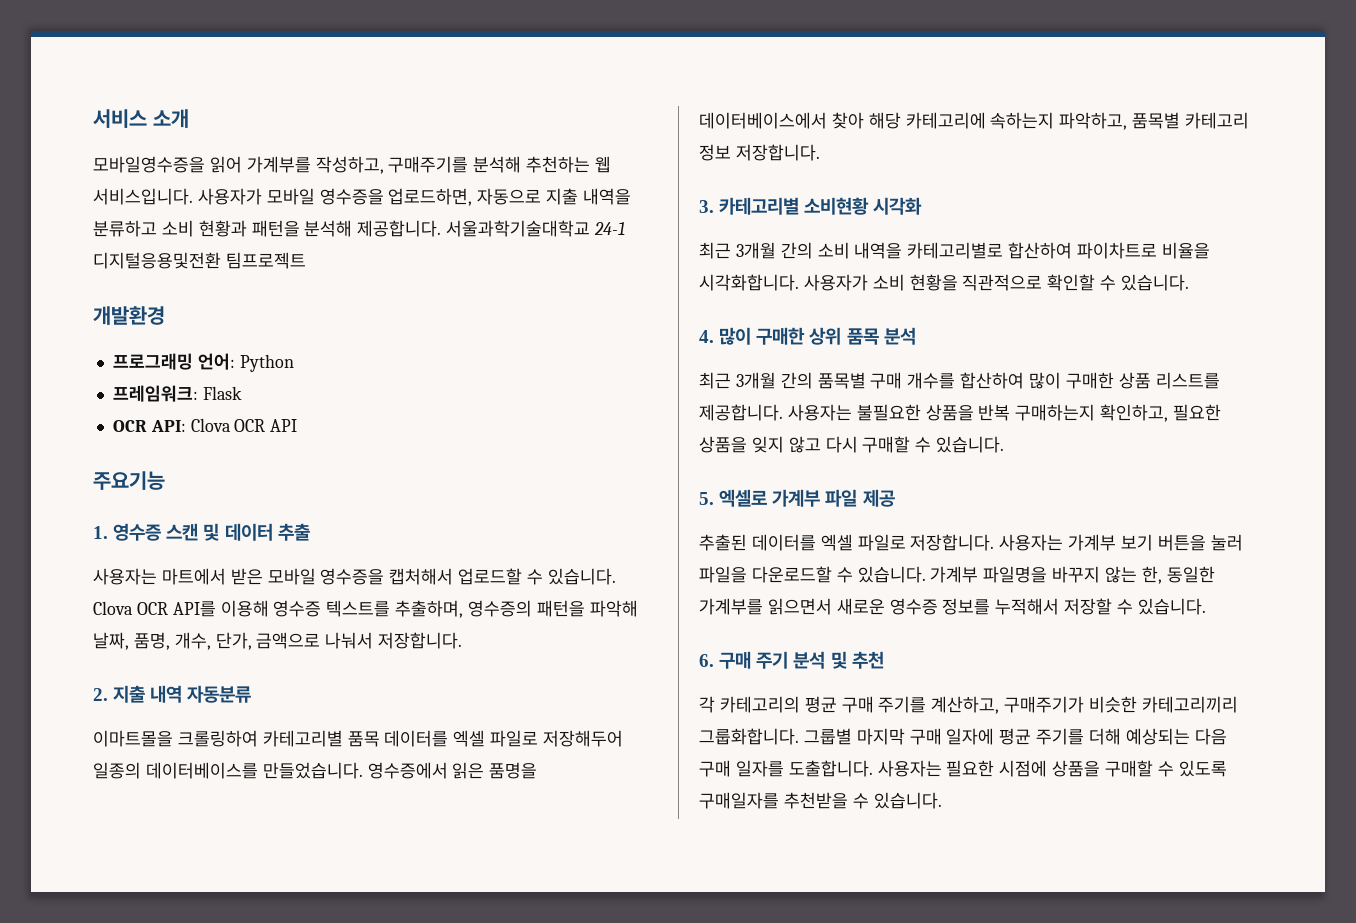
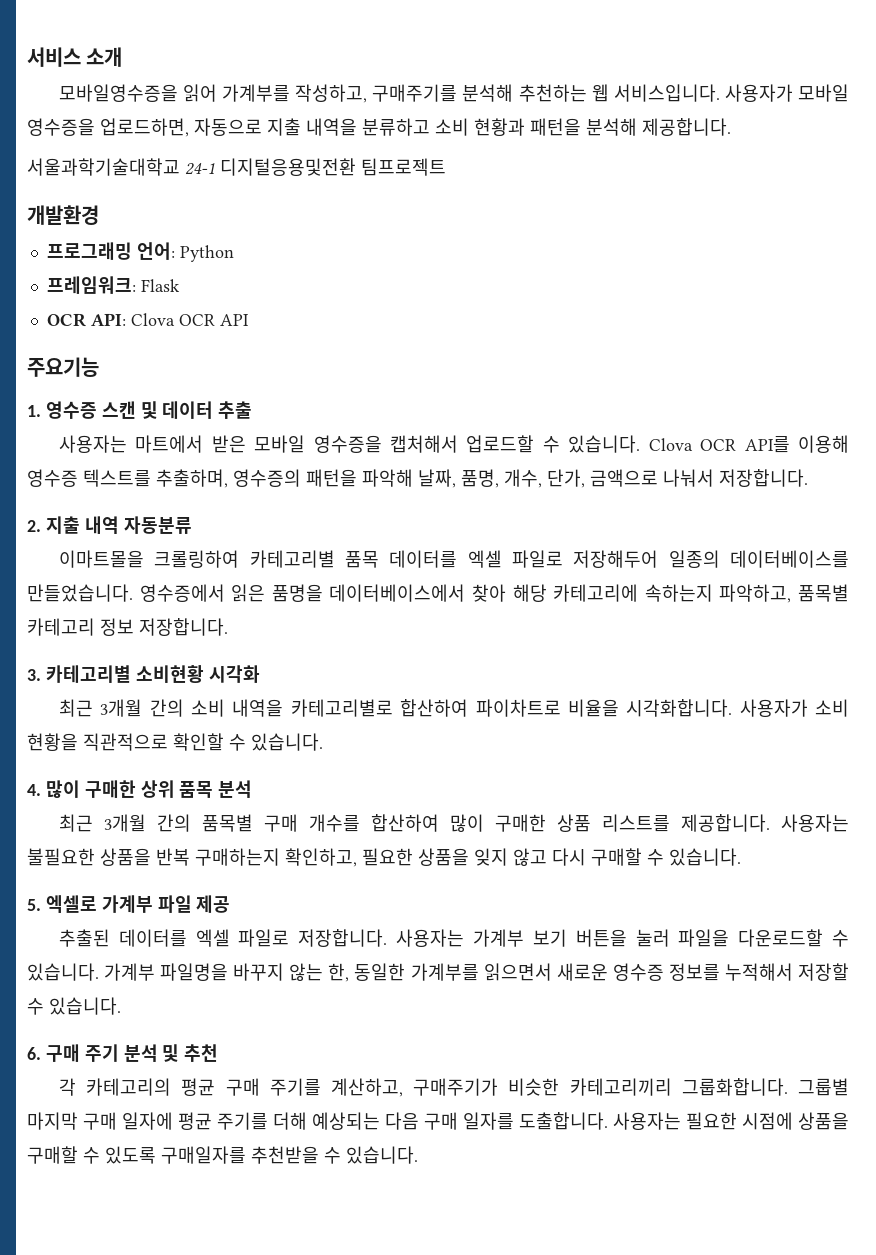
(442, 228) none -> (731, 127) //

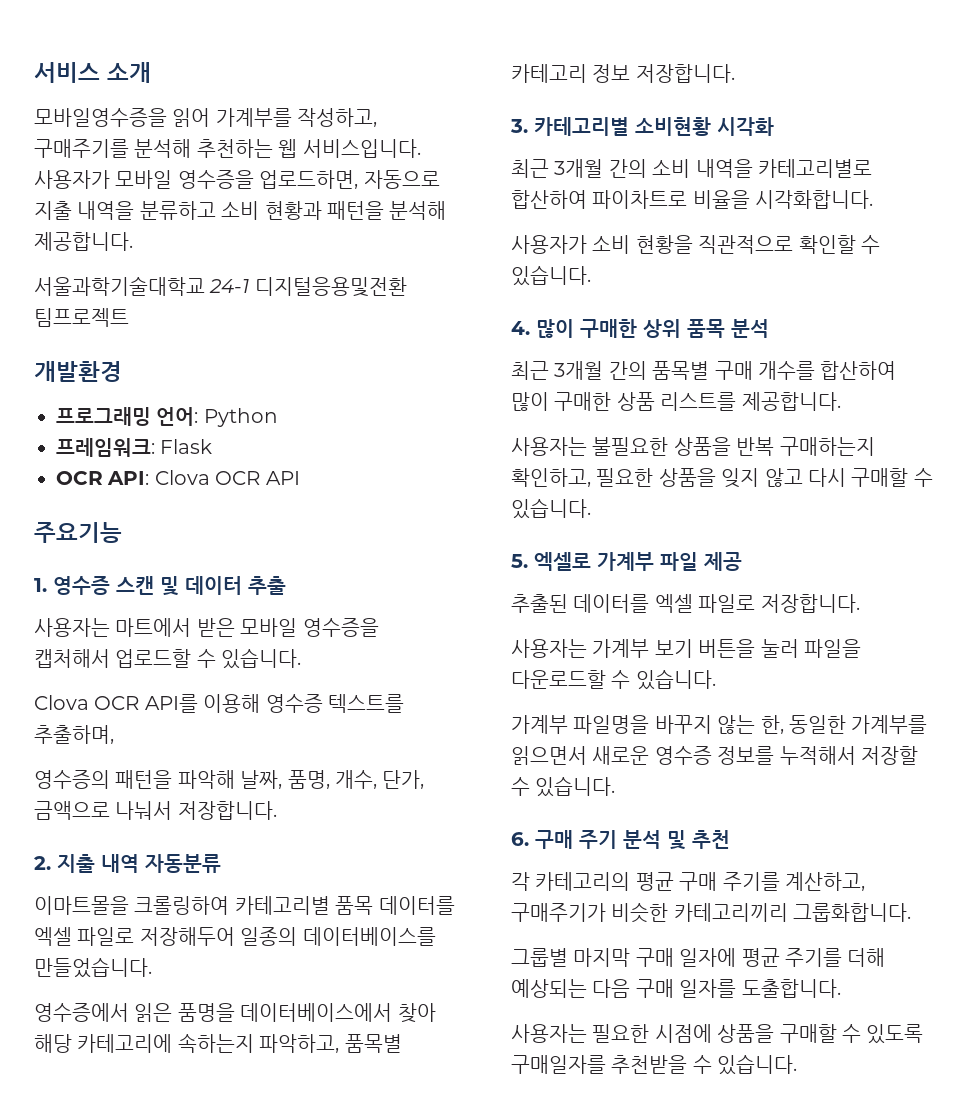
(641, 444) none -> (302, 658) //
(228, 478) none -> (114, 734) //
(133, 593) none -> (152, 967) //
(733, 708) none -> (874, 199) //
(770, 823) none -> (841, 401) //
(388, 938) none -> (860, 603) //
(99, 972) none -> (716, 679) //
(788, 1087) none -> (912, 912) //
(608, 1121) none -> (841, 988) //

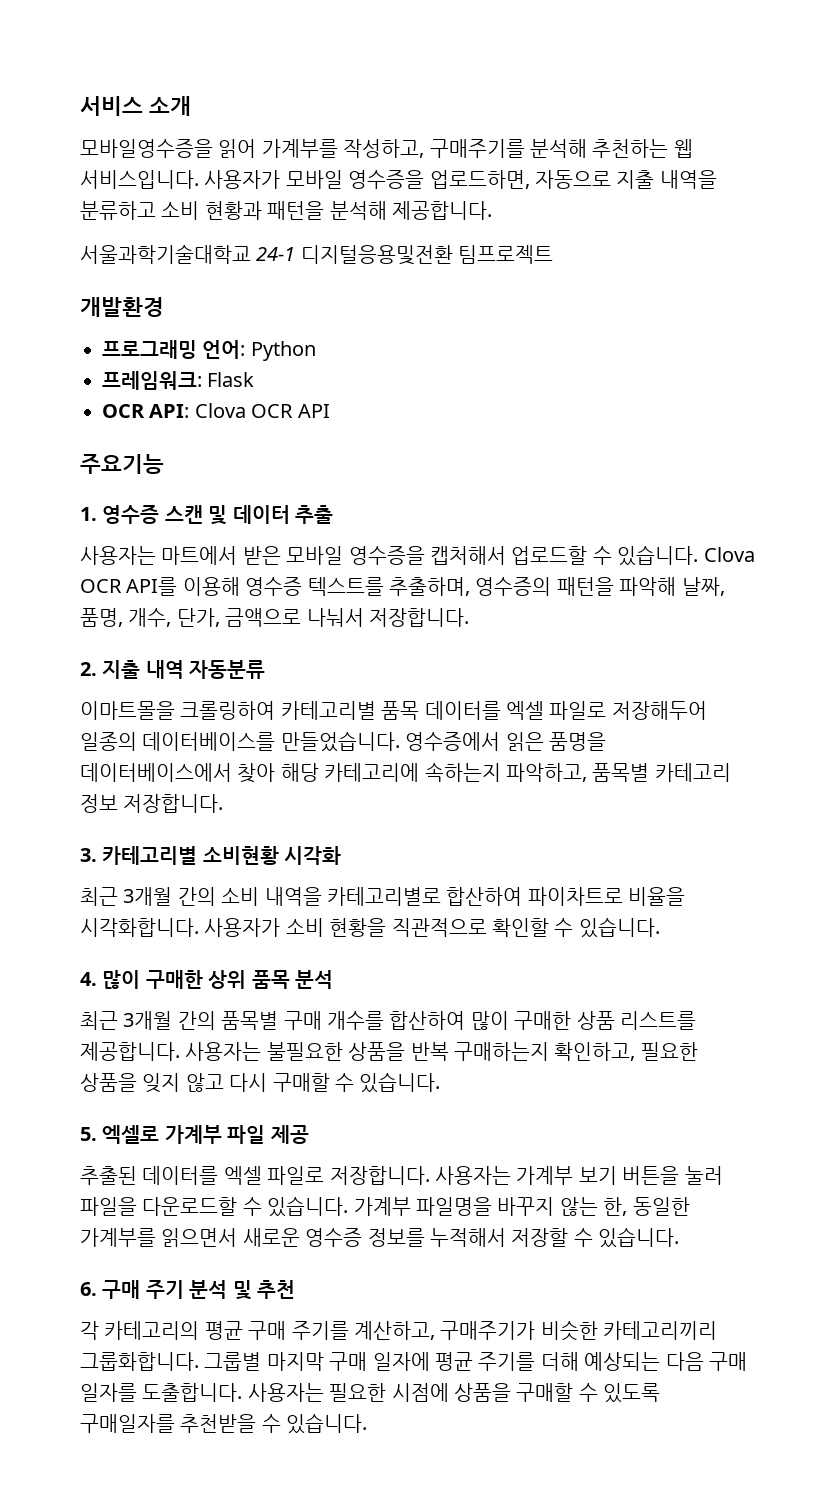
(302, 658) // -> (699, 555) none
(114, 734) // -> (470, 586) none
(152, 967) // -> (400, 741) none
(874, 199) // -> (199, 927) none
(841, 401) // -> (180, 1051) none
(860, 603) // -> (430, 1175) none
(716, 679) // -> (349, 1206) none
(912, 912) // -> (199, 1361) none
(841, 988) // -> (243, 1392) none

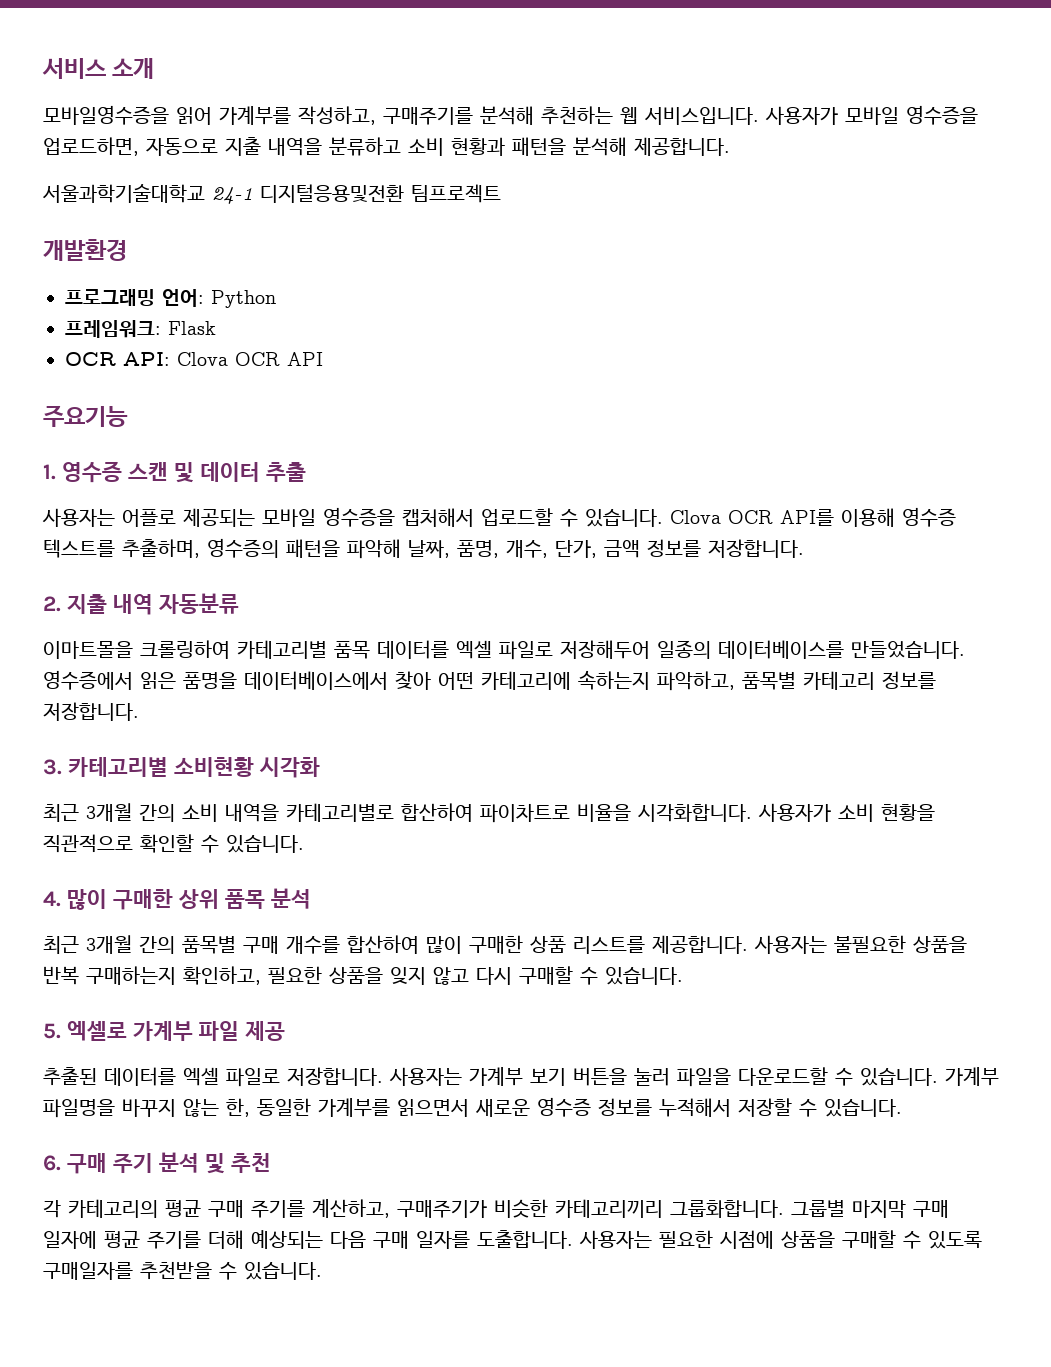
[161,546,281,565] 마트에서 받은 -> [122,508,255,527] 어플로 제공되는
[225,608,364,627] 금액으로 나눠서 -> [604,539,701,558] 금액 정보를
[280,763,319,782] 해당 -> [438,672,474,690] 어떤
[80,794,118,813] 정보 -> [882,671,936,689] 정보를

